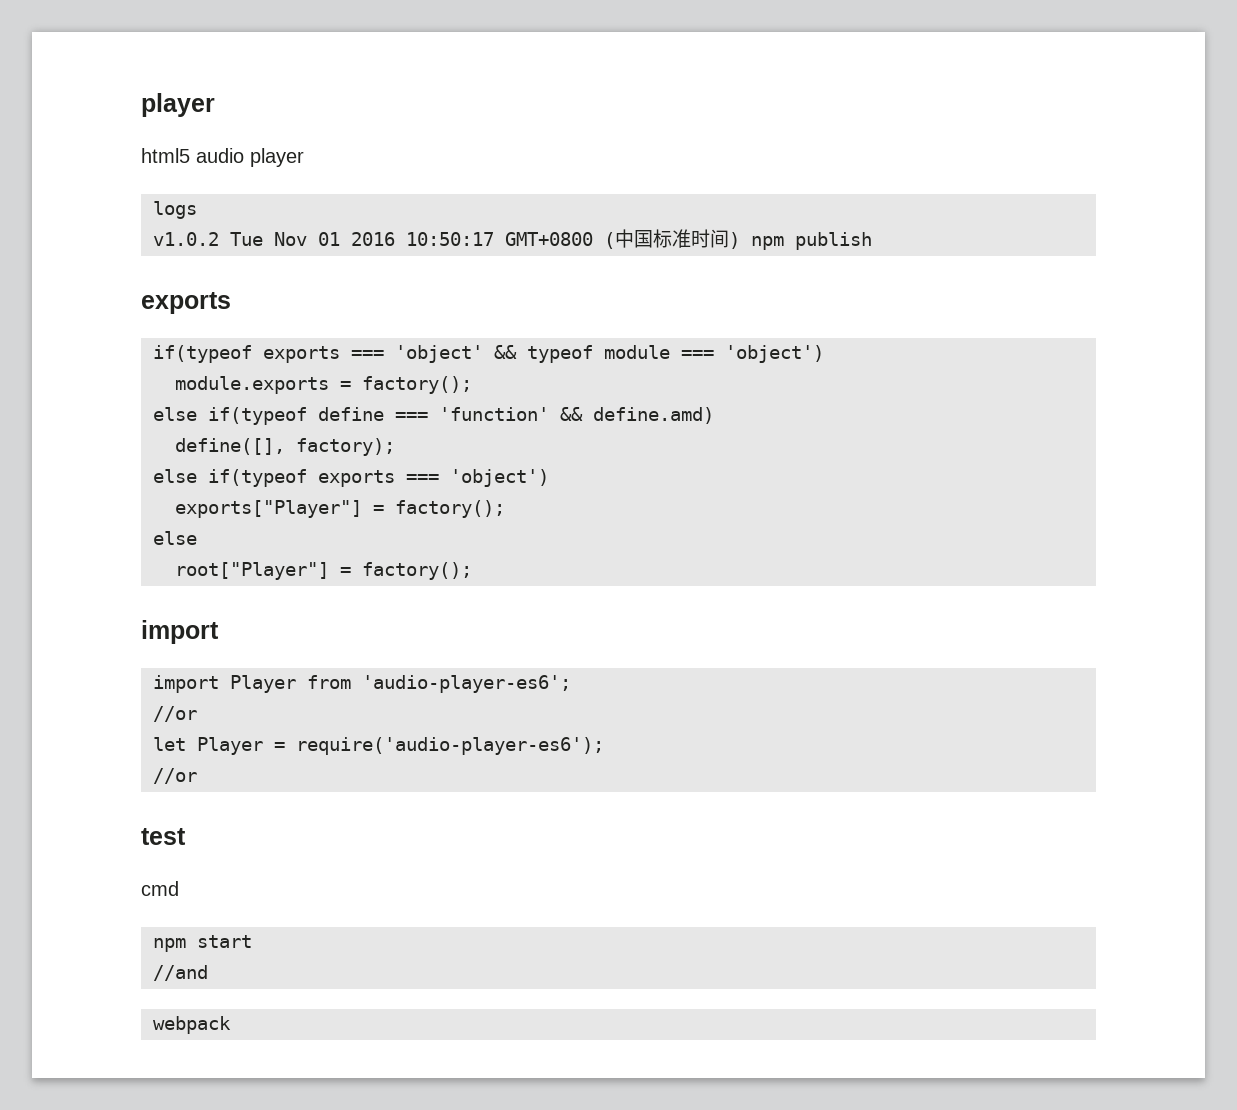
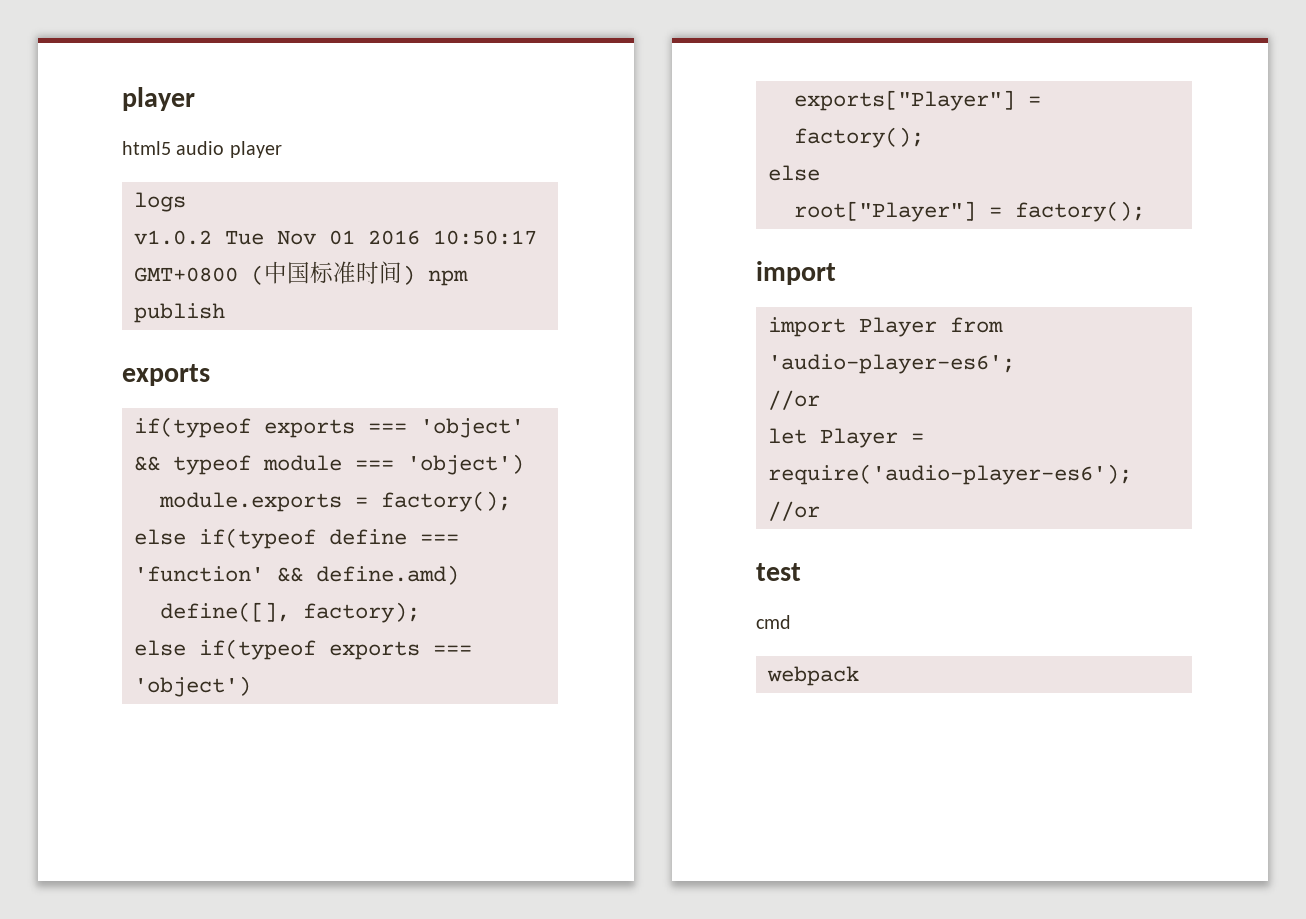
[153,935,252,952] [153,965,208,981] // npm start // //and -> (791, 622) none

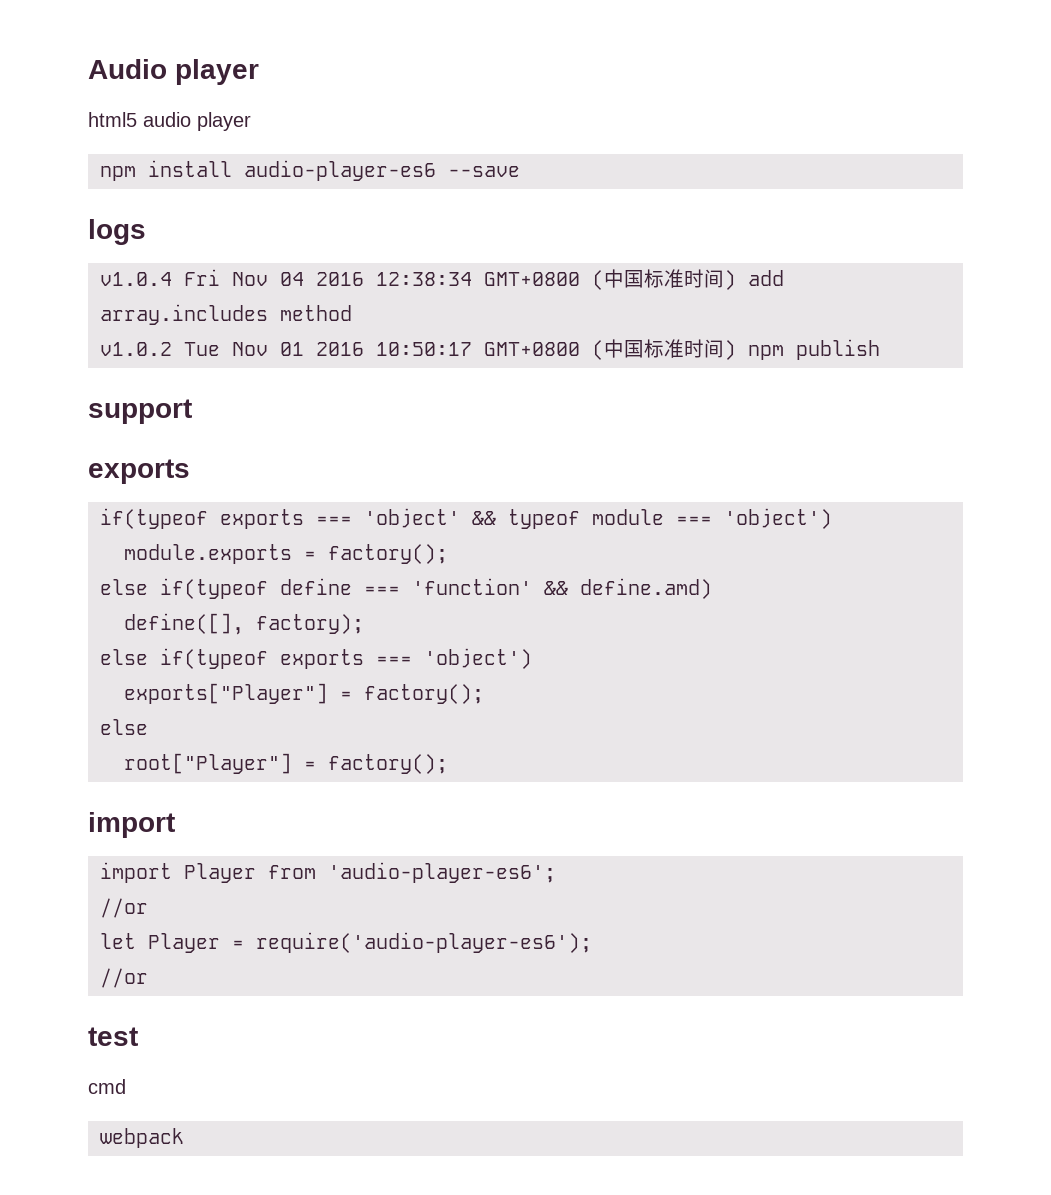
(122, 99) none -> [88,59,167,79] Audio
[134,192,186,212] logs -> [100,160,520,181] [88,219,146,245] [100,269,784,290] [100,304,352,325] npm install audio-player-es6 --save // logs // v1.0.4 Fri Nov 04 2016 12:38:34 GMT+0800 (中国标准时间) add array.includes method
(225, 313) none -> [88,399,192,424] // support

